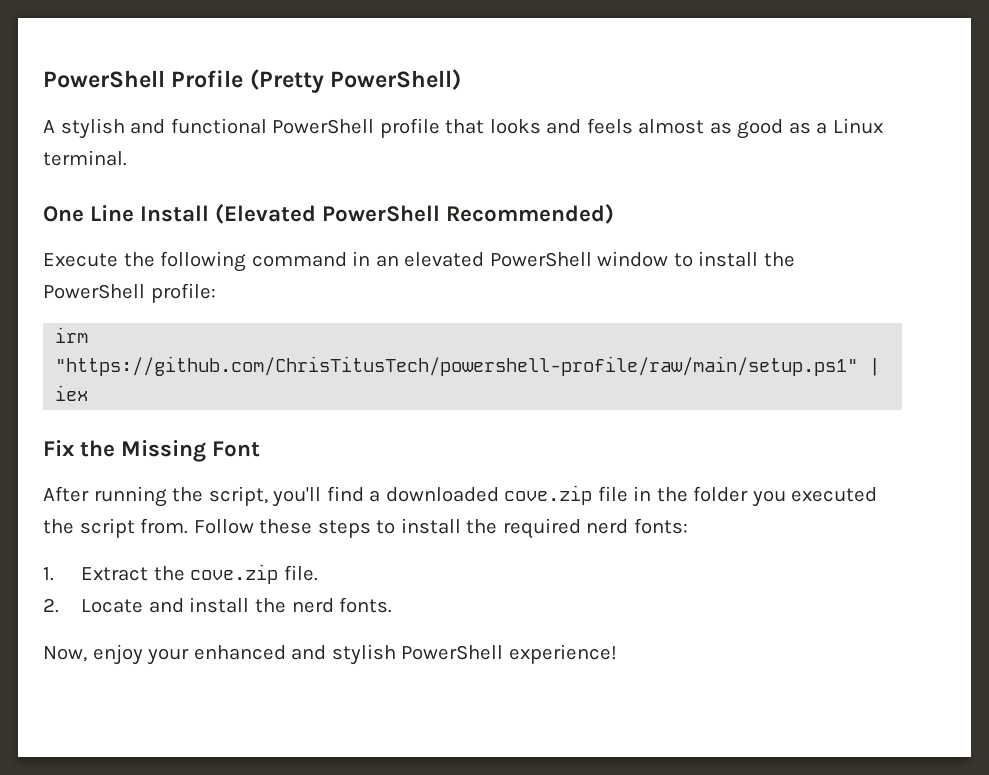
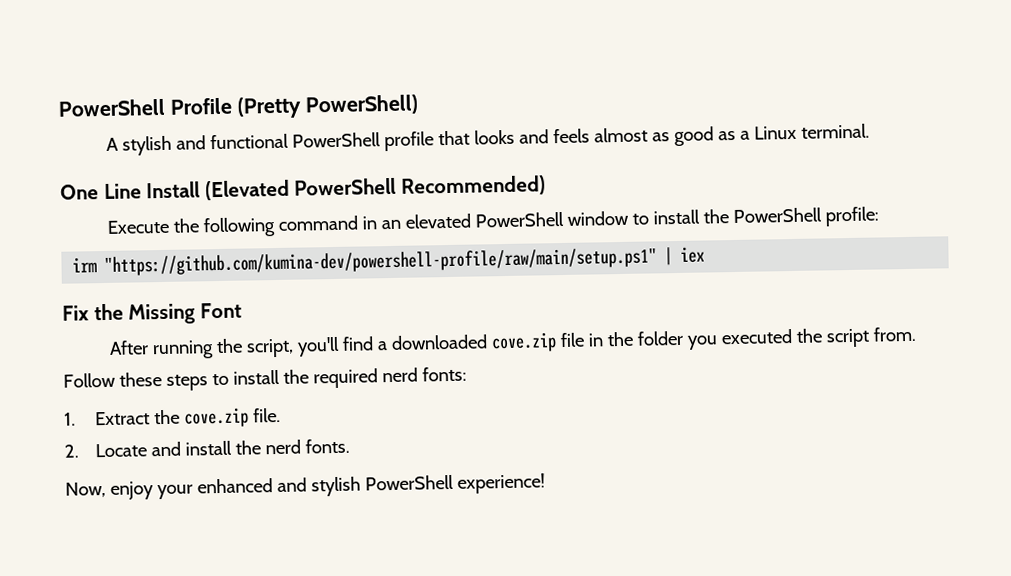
[55,356,859,376] "https://github.com/ChrisTitusTech/powershell-profile/raw/main/setup.ps1" -> [104,247,658,276] "https://github.com/kumina-dev/powershell-profile/raw/main/setup.ps1"

